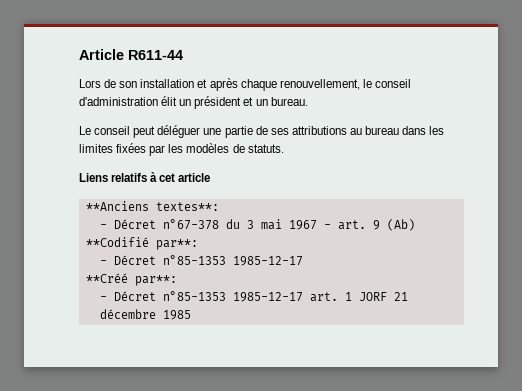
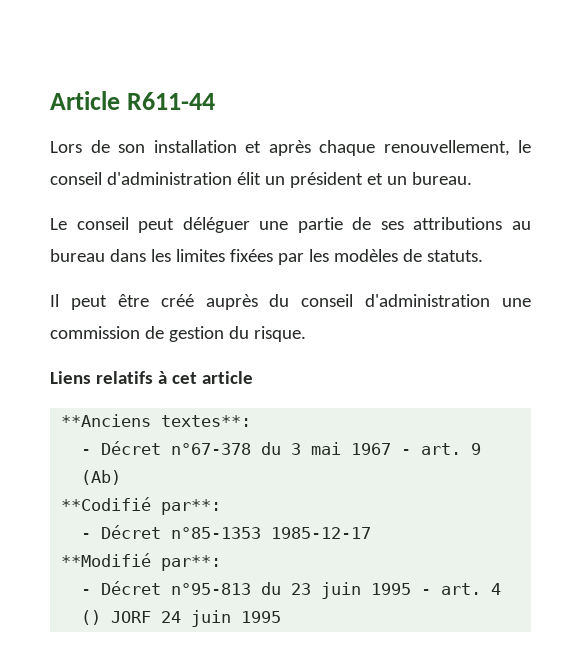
(284, 148) none -> [50,294,531,310] [50,326,306,342] // Il peut être créé auprès du conseil d'administration une commission de gestion du risque.
[85,273,177,286] [99,291,408,302] [99,309,191,320] **Créé par**: // - Décret n°85-1353 1985-12-17 art. 1 JORF 21 décembre 1985 -> [61,553,222,571] [81,581,502,599] [81,610,282,627] **Modifié par**: // - Décret n°95-813 du 23 juin 1995 - art. 4 () JORF 24 juin 1995

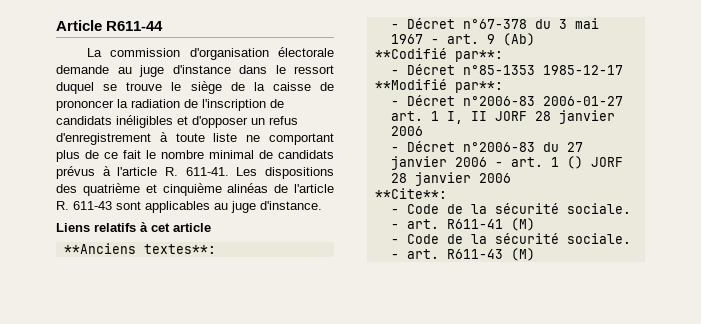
[50,140,531,156] [50,172,472,188] [50,217,531,233] [50,249,483,265] [50,294,531,310] [50,326,306,342] Lors de son installation et après chaque renouvellement, le conseil d'administration élit un président et un bureau. // Le conseil peut déléguer une partie de ses attributions au bureau dans les limites fixées par les modèles de statuts. // Il peut être créé auprès du conseil d'administration une commission de gestion du risque. -> [86,47,334,60] [56,65,334,77] [56,81,334,94] [56,99,284,111] [56,115,298,128] [56,132,334,145] [56,150,334,162] [56,166,334,179] [56,183,334,196] [56,201,322,213] La commission d'organisation électorale demande au juge d'instance dans le ressort duquel se trouve le siège de la caisse de prononcer la radiation de l'inscription de candidats inéligibles et d'opposer un refus d'enregistrement à toute liste ne comportant plus de ce fait le nombre minimal de candidats prévus à l'article R. 611-41. Les dispositions des quatrième et cinquième alinéas de l'article R. 611-43 sont applicables au juge d'instance.
[171,582,502,599] n°95-813 du 23 juin 1995 - art. 4 -> [462,96,623,106] [390,110,615,124] [390,126,423,136] [390,141,583,152] [390,156,559,170] n°2006-83 2006-01-27 art. 1 I, II JORF 28 janvier 2006 // - Décret n°2006-83 du 27 janvier 2006 - art. 1
[161,610,282,627] 24 juin 1995 -> [390,172,511,186] [374,188,447,199] [390,203,631,214] [390,218,535,231] [390,233,631,244] [390,248,535,261] 28 janvier 2006 // **Cite**: // - Code de la sécurité sociale. - art. R611-41 (M) // - Code de la sécurité sociale. - art. R611-43 (M)

